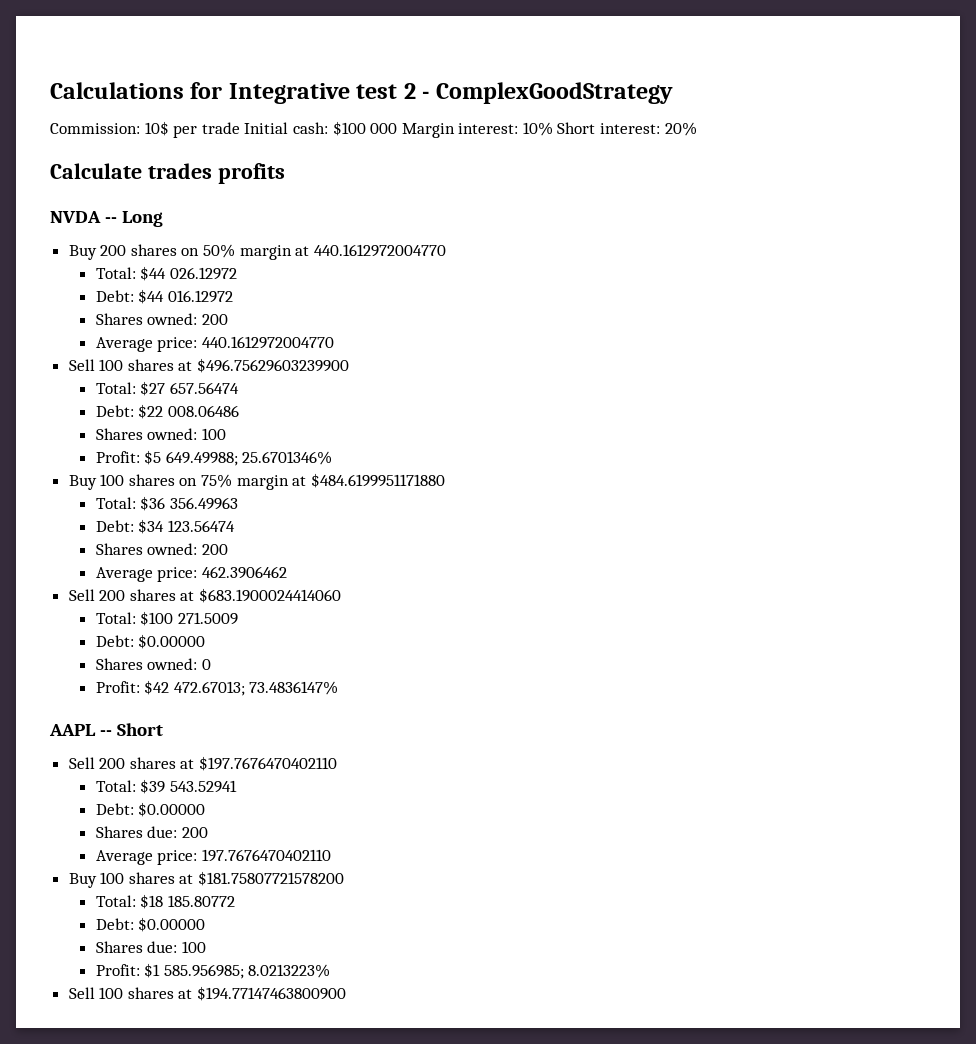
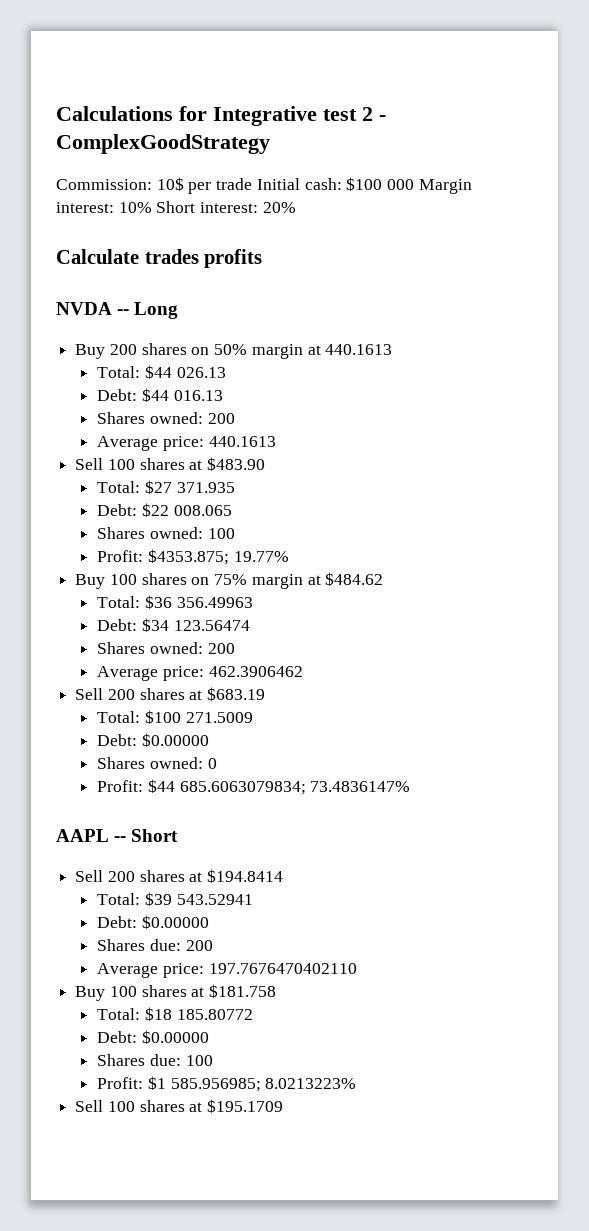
[313,244,446,257] 440.1612972004770 -> [325,344,393,355] 440.1613
[169,267,237,280] 026.12972 -> [176,367,226,378] 026.13
[167,290,233,303] [95,313,228,325] [95,336,334,352] [68,358,350,373] 016.12972 // Shares owned: 200 // Average price: 440.1612972004770 // Sell 100 shares at $496.75629603239900 -> [173,390,223,401] [97,412,235,424] [97,436,276,451] [75,457,266,471] 016.13 // Shares owned: 200 // Average price: 440.1613 // Sell 100 shares at $483.90
[169,382,239,394] 657.56474 -> [176,482,235,493] 371.935
[167,405,239,417] 008.06486 -> [173,505,232,516] 008.065
[144,450,333,466] $5 649.49988; 25.6701346% -> [147,549,289,565] $4353.875; 19.77%
[310,473,445,488] $484.6199951171880 -> [325,572,384,586] $484.62
[199,588,342,603] $683.1900024414060 -> [207,687,266,701] $683.19
[144,680,245,696] $42 472.67013; -> [147,779,306,795] $44 685.6063079834;
[199,756,338,771] $197.7676470402110 -> [207,869,284,883] $194.8414
[198,871,345,886] $181.75807721578200 -> [209,984,277,998] $181.758
[197,986,347,1001] $194.77147463800900 -> [207,1099,284,1113] $195.1709

